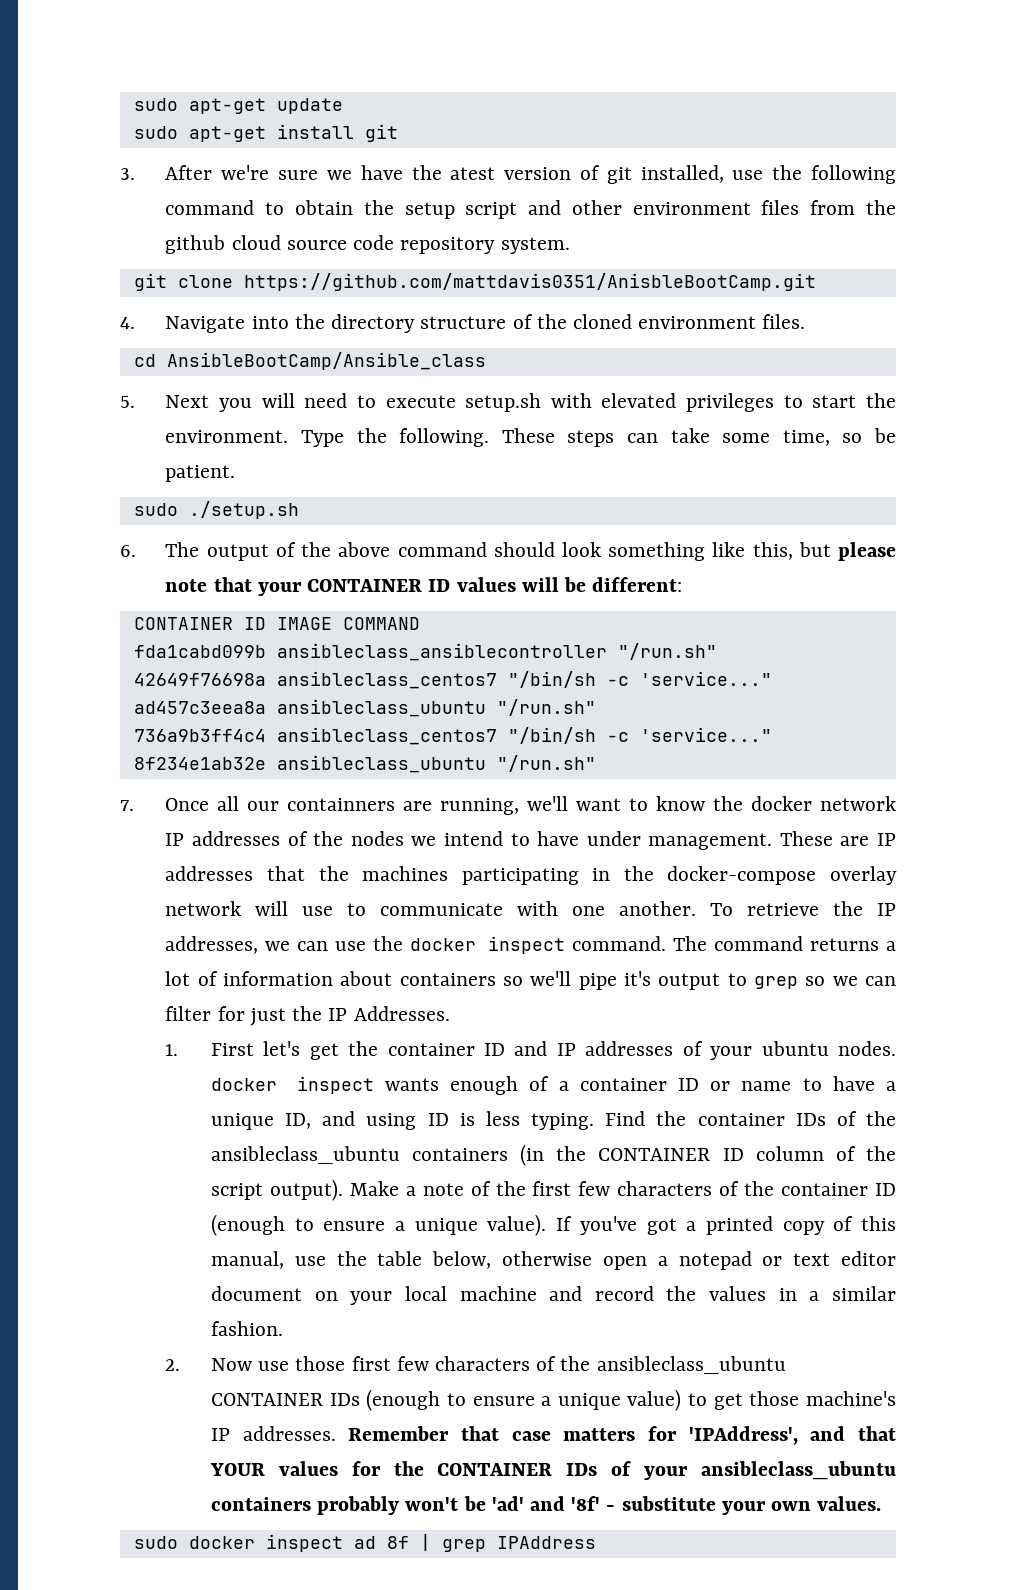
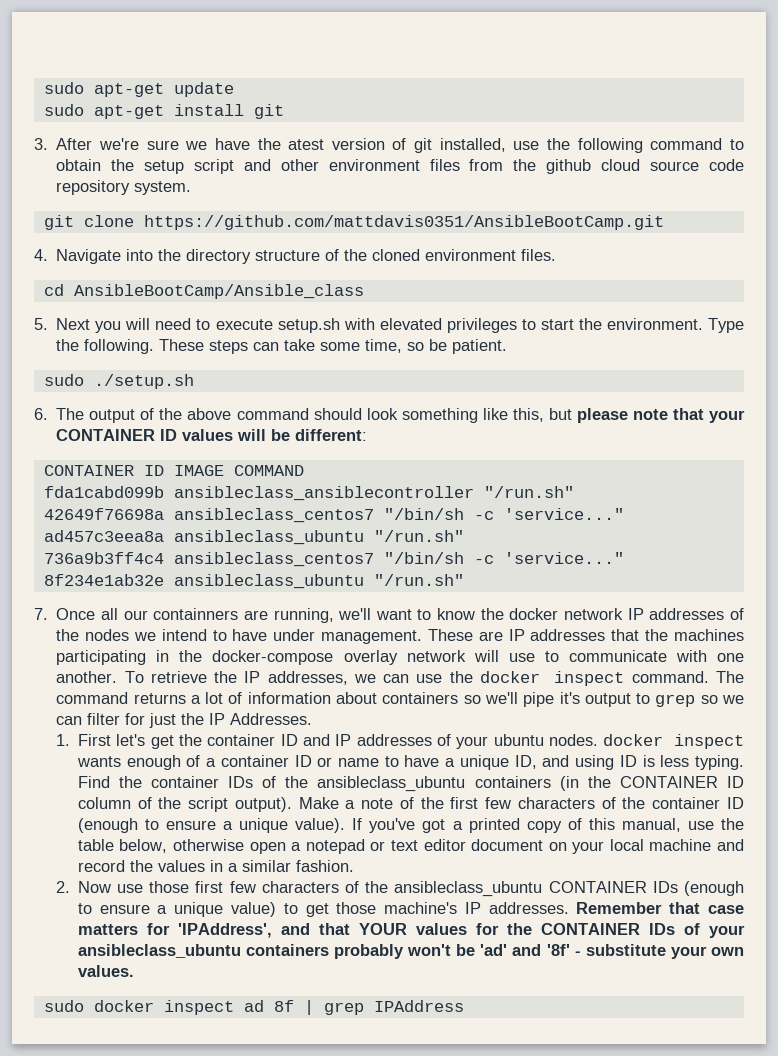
[243,273,816,291] https://github.com/mattdavis0351/AnisbleBootCamp.git -> [143,215,664,230] https://github.com/mattdavis0351/AnsibleBootCamp.git

